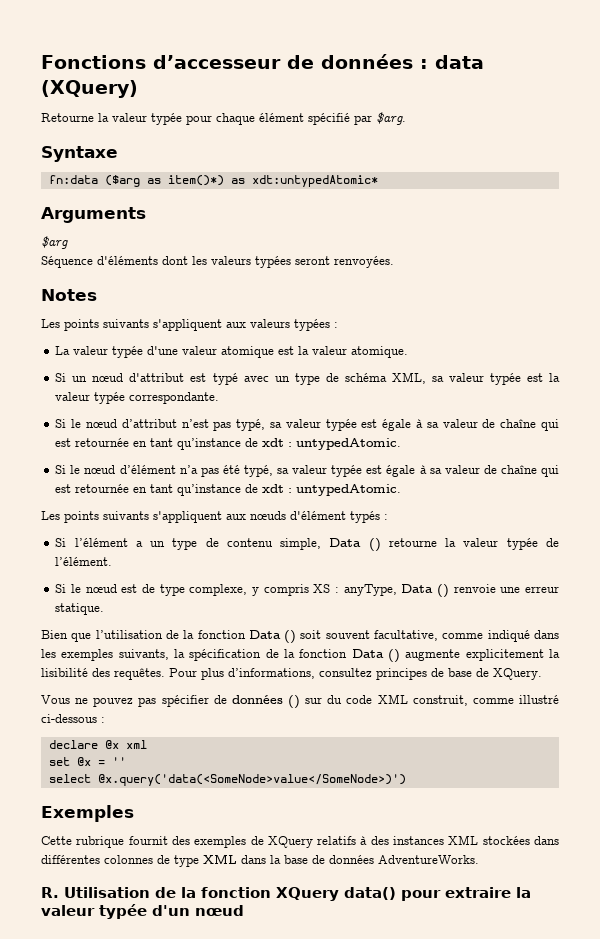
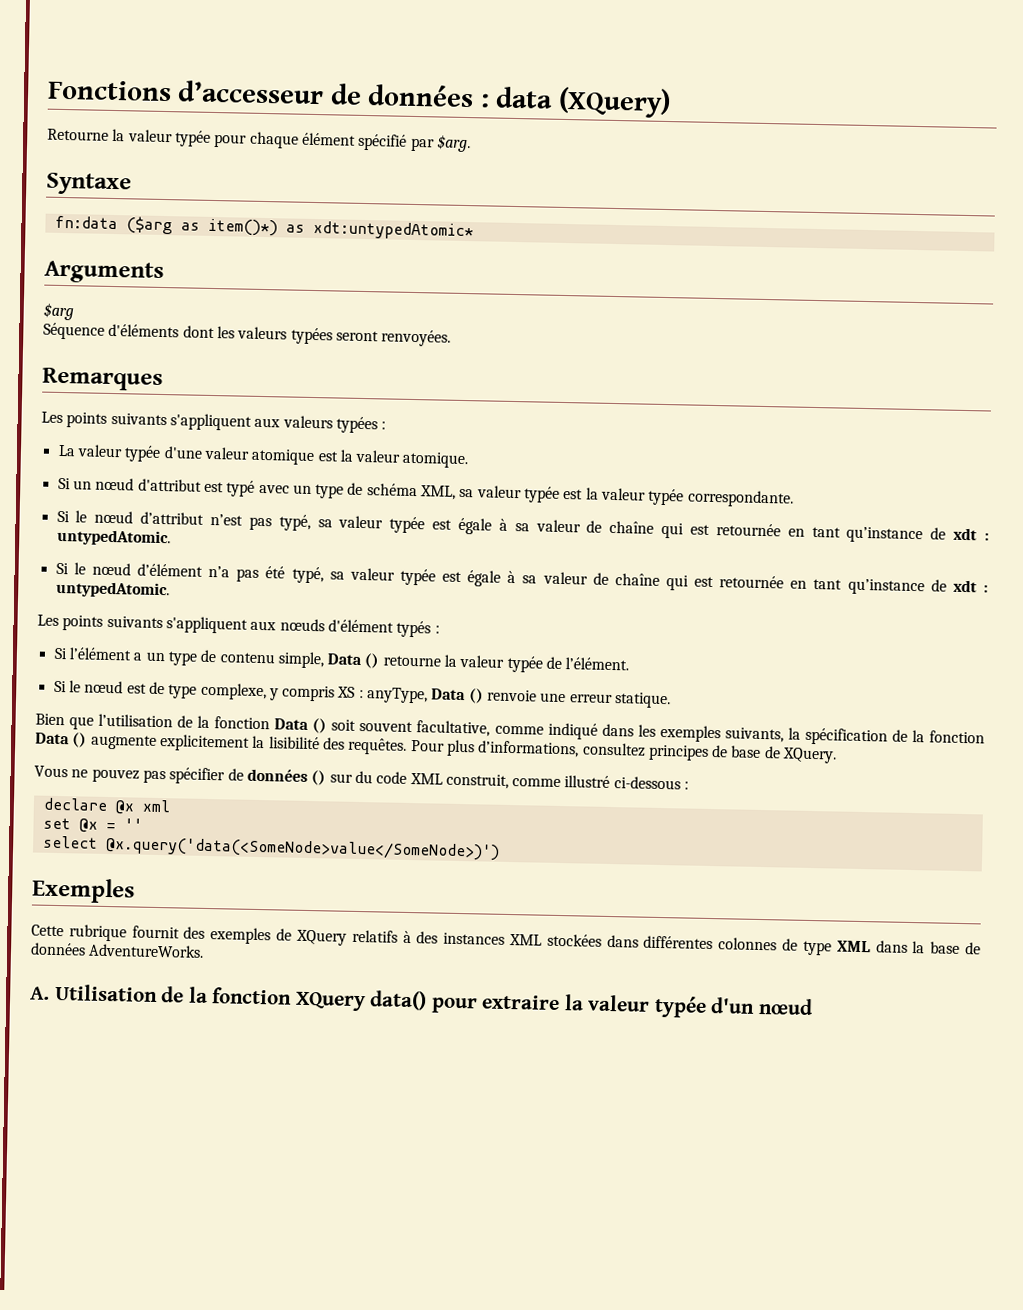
[41,289,97,301] Notes -> [42,367,163,391] Remarques
[41,887,59,898] R. -> [30,986,50,1000] A.

